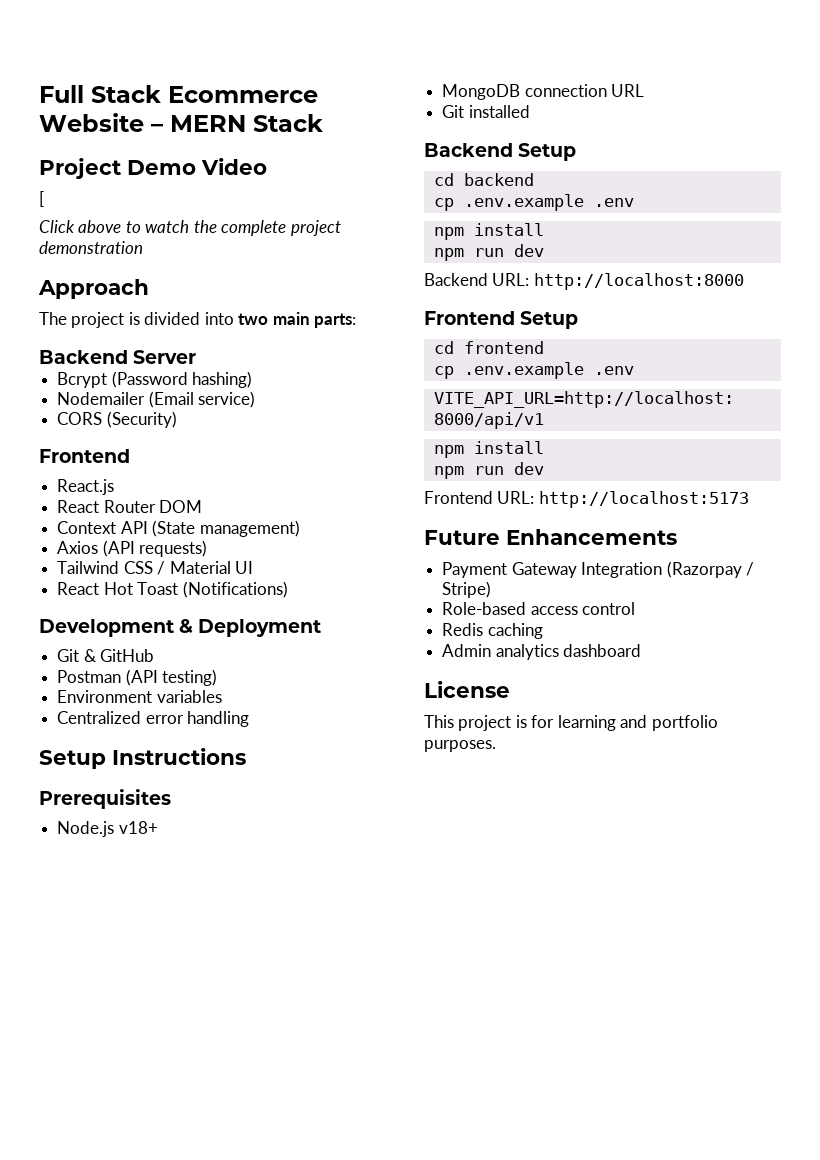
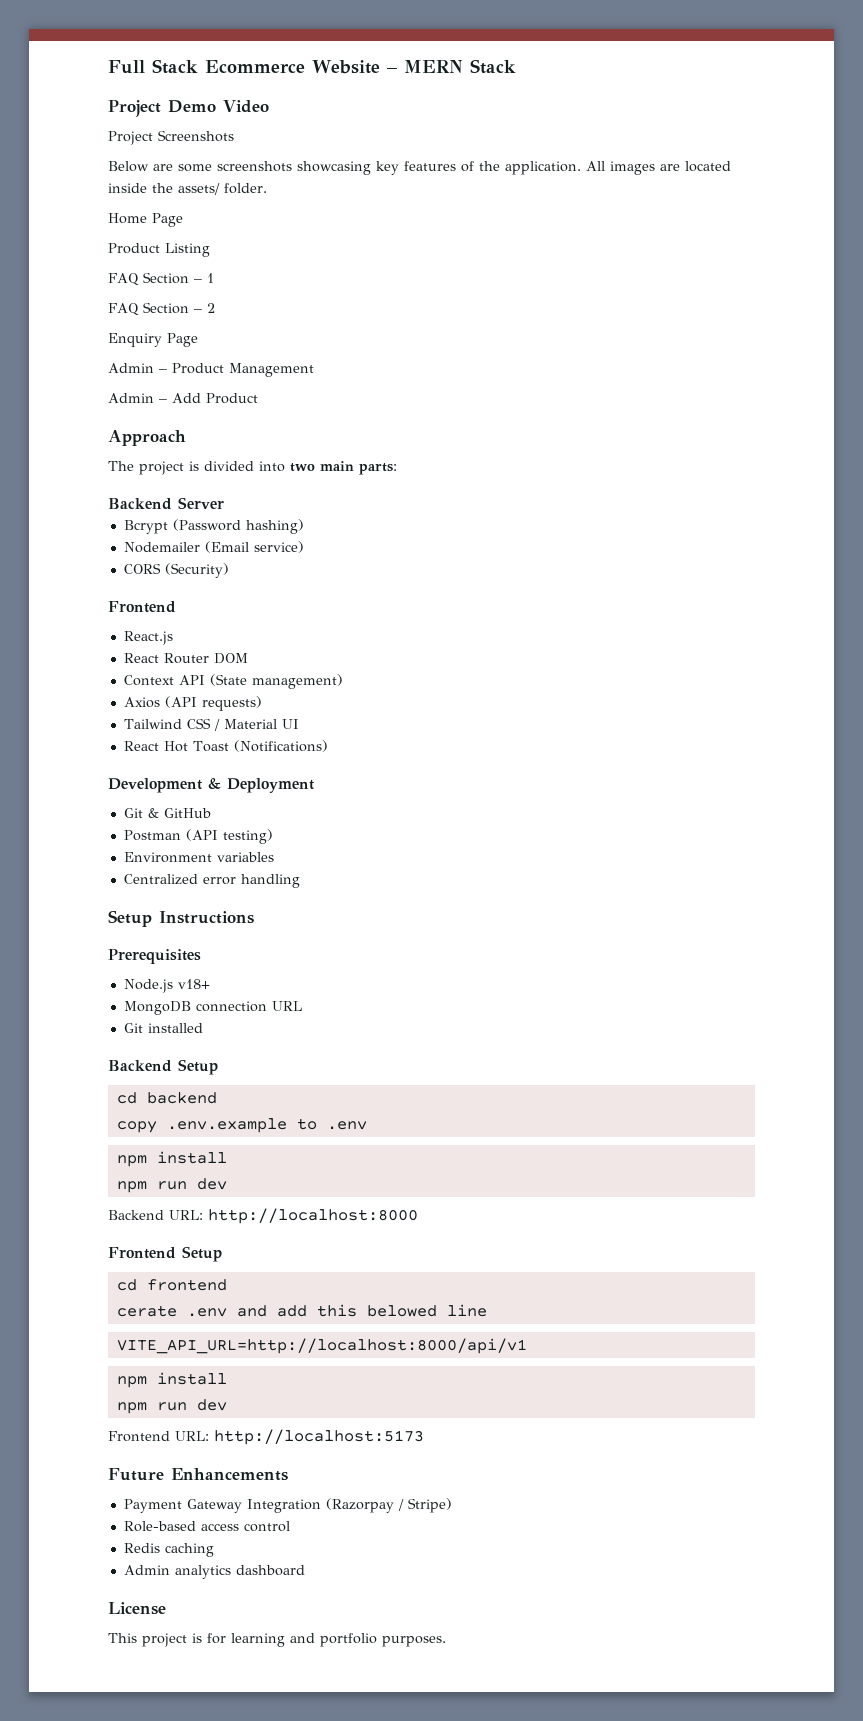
[39,191,44,207] [39,220,341,236] [39,241,143,254] [ // Click above to watch the complete project demonstration -> [108,130,234,145] [108,161,731,175] [108,183,267,195] [108,213,183,227] [108,243,210,257] [108,272,214,286] [108,302,215,316] [108,333,198,347] [108,363,314,377] [108,393,258,404] Project Screenshots // Below are some screenshots showcasing key features of the application. All images are located inside the assets/ folder. // Home Page // Product Listing // FAQ Section – 1 // FAQ Section – 2 // Enquiry Page // Admin – Product Management // Admin – Add Product
[433,194,584,211] cp .env.example -> [116,1118,317,1133] copy .env.example to
[433,362,634,379] cp .env.example .env -> [116,1304,487,1317] cerate .env and add this belowed line

